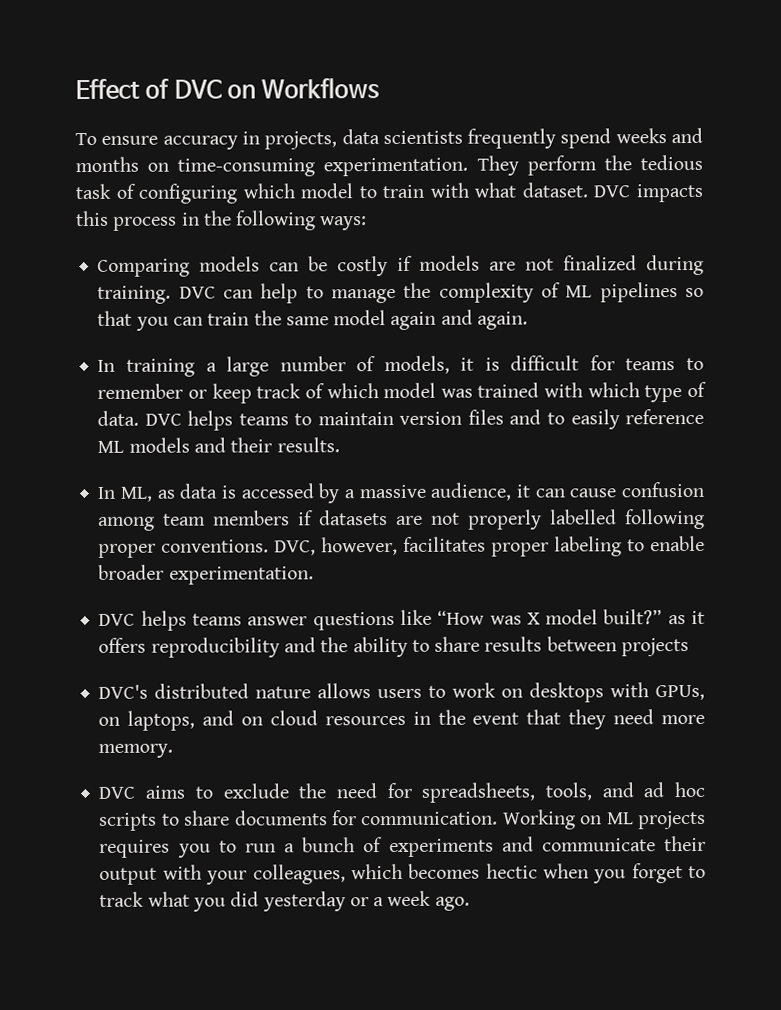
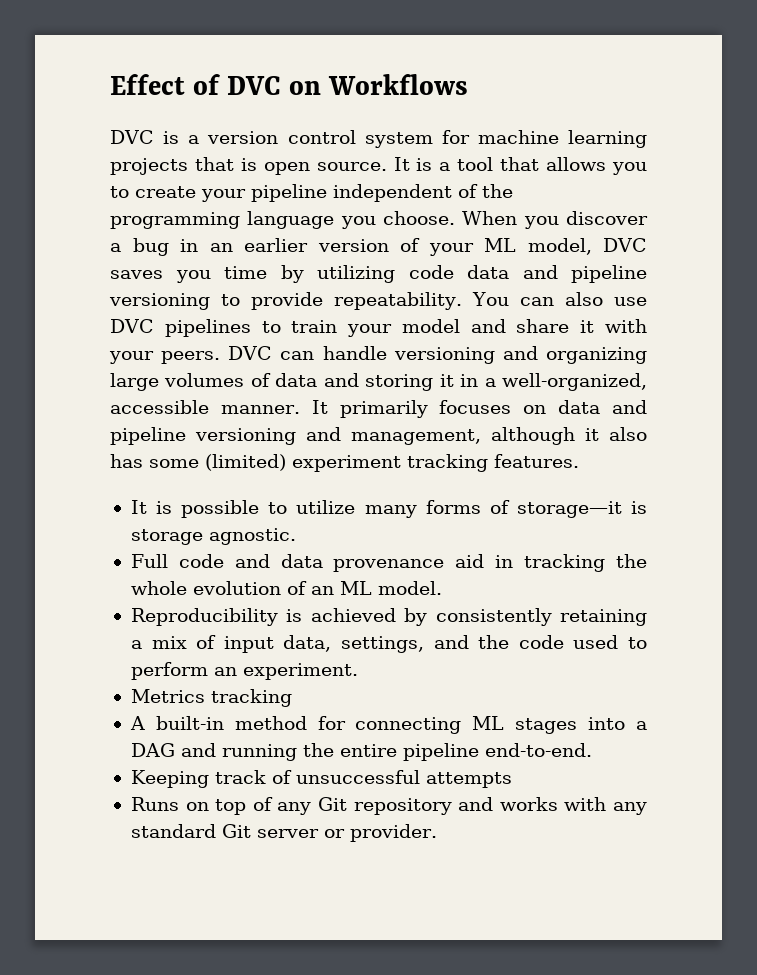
[75,127,703,150] [75,154,703,177] [75,182,704,204] [76,210,368,231] [97,254,704,277] [97,282,704,304] [97,309,528,331] [97,355,705,377] [97,381,707,404] [97,408,704,431] [97,437,340,453] [97,481,704,504] [98,508,705,531] [98,535,706,558] [98,564,314,585] [98,609,706,631] [98,636,689,658] [98,682,705,703] [98,709,705,731] [98,743,174,758] [98,781,706,803] [99,809,706,831] [99,835,706,858] [99,863,707,885] [99,890,470,912] To ensure accuracy in projects, data scientists frequently spend weeks and months on time-consuming experimentation. They perform the tedious task of configuring which model to train with what dataset. DVC impacts this process in the following ways: // Comparing models can be costly if models are not finalized during training. DVC can help to manage the complexity of ML pipelines so that you can train the same model again and again. // In training a large number of models, it is difficult for teams to remember or keep track of which model was trained with which type of data. DVC helps teams to maintain version files and to easily reference ML models and their results. // In ML, as data is accessed by a massive audience, it can cause confusion among team members if datasets are not properly labelled following proper conventions. DVC, however, facilitates proper labeling to enable broader experimentation. // DVC helps teams answer questions like “How was X model built?” as it offers reproducibility and the ability to share results between projects // DVC's distributed nature allows users to work on desktops with GPUs, on laptops, and on cloud resources in the event that they need more memory. // DVC aims to exclude the need for spreadsheets, tools, and ad hoc scripts to share documents for communication. Working on ML projects requires you to run a bunch of experiments and communicate their output with your colleagues, which becomes hectic when you forget to track what you did yesterday or a week ago. -> [110,130,647,148] [110,157,648,175] [110,184,513,202] [110,211,648,229] [110,238,647,256] [110,265,647,283] [109,292,647,310] [110,319,647,337] [109,346,647,364] [110,373,648,391] [110,400,648,418] [110,427,647,445] [110,454,579,472] [130,500,647,518] [130,528,296,545] [130,554,647,572] [130,581,442,595] [130,608,647,626] [130,635,648,653] [130,662,358,680] [130,689,292,707] [129,716,647,734] [130,743,592,761] [130,770,512,788] [130,797,648,815] [130,824,437,842] DVC is a version control system for machine learning projects that is open source. It is a tool that allows you to create your pipeline independent of the programming language you choose. When you discover a bug in an earlier version of your ML model, DVC saves you time by utilizing code data and pipeline versioning to provide repeatability. You can also use DVC pipelines to train your model and share it with your peers. DVC can handle versioning and organizing large volumes of data and storing it in a well-organized, accessible manner. It primarily focuses on data and pipeline versioning and management, although it also has some (limited) experiment tracking features. // It is possible to utilize many forms of storage—it is storage agnostic. // Full code and data provenance aid in tracking the whole evolution of an ML model. // Reproducibility is achieved by consistently retaining a mix of input data, settings, and the code used to perform an experiment. // Metrics tracking // A built-in method for connecting ML stages into a DAG and running the entire pipeline end-to-end. // Keeping track of unsuccessful attempts // Runs on top of any Git repository and works with any standard Git server or provider.

